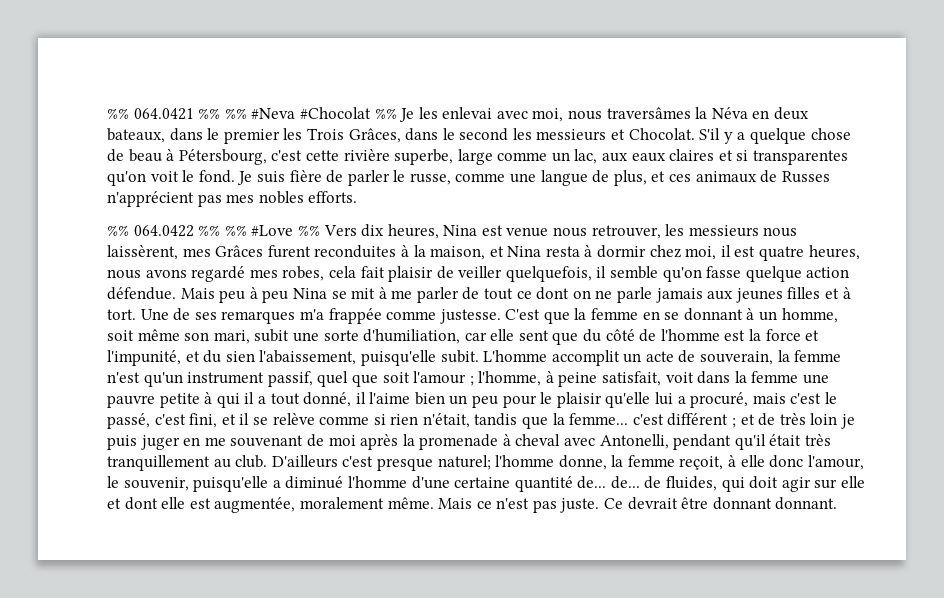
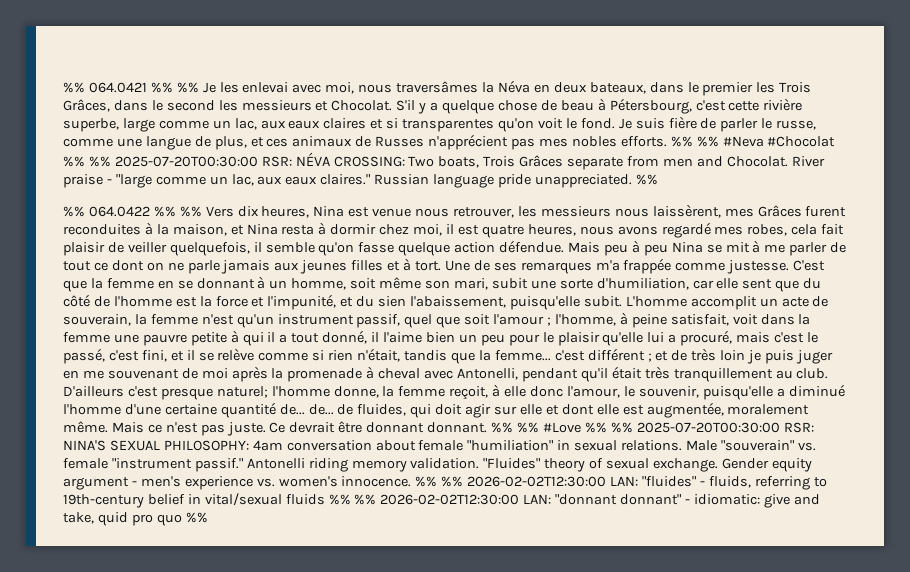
[251,107,397,119] #Neva #Chocolat %% -> (199, 87) none
(358, 197) none -> [670,136,836,147] [63,152,825,170] [63,174,658,188] %% %% #Neva #Chocolat %% %% 2025-07-20T00:30:00 RSR: NÉVA CROSSING: Two boats, Trois Grâces separate from men and Chocolat. River praise - "large comme un lac, aux eaux claires." Russian language pride unappreciated. %%
[251,225,320,236] #Love %% -> (202, 211) none
(838, 503) none -> [491,422,814,433] [63,440,816,451] [63,458,812,472] [63,476,827,490] [63,493,820,508] [63,512,208,526] %% %% #Love %% %% 2025-07-20T00:30:00 RSR: NINA'S SEXUAL PHILOSOPHY: 4am conversation about female "humiliation" in sexual relations. Male "souverain" vs. female "instrument passif." Antonelli riding memory validation. "Fluides" theory of sexual exchange. Gender equity argument - men's experience vs. women's innocence. %% %% 2026-02-02T12:30:00 LAN: "fluides" - fluids, referring to 19th-century belief in vital/sexual fluids %% %% 2026-02-02T12:30:00 LAN: "donnant donnant" - idiomatic: give and take, quid pro quo %%

